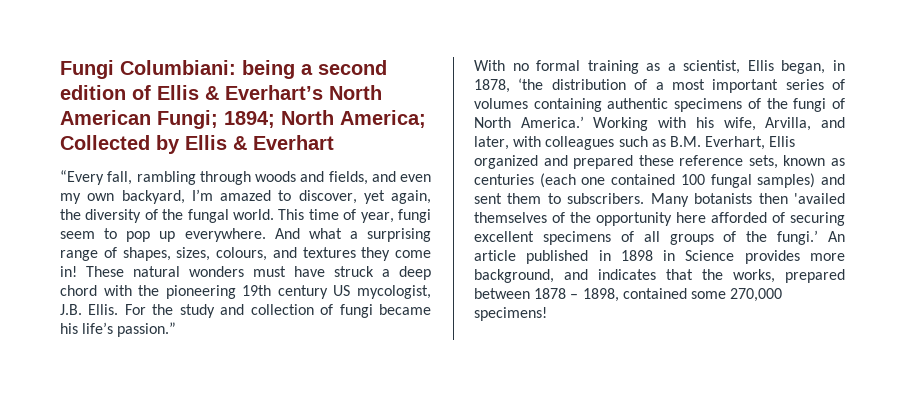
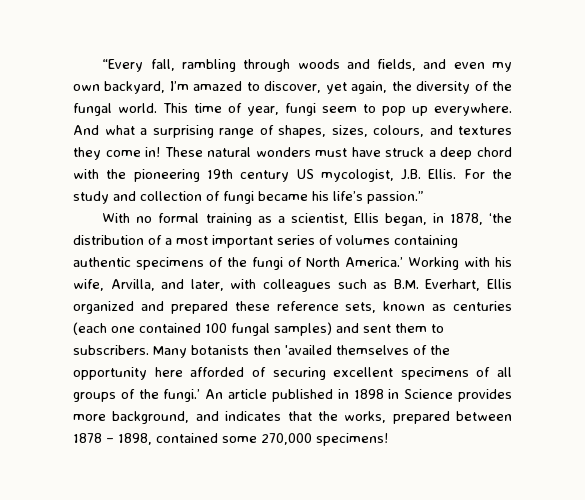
[60,60,387,79] [60,85,382,100] [60,110,426,129] [60,135,334,154] Fungi Columbiani: being a second edition of Ellis & Everhart’s North American Fungi; 1894; North America; Collected by Ellis & Everhart // -> (102, 65) none

